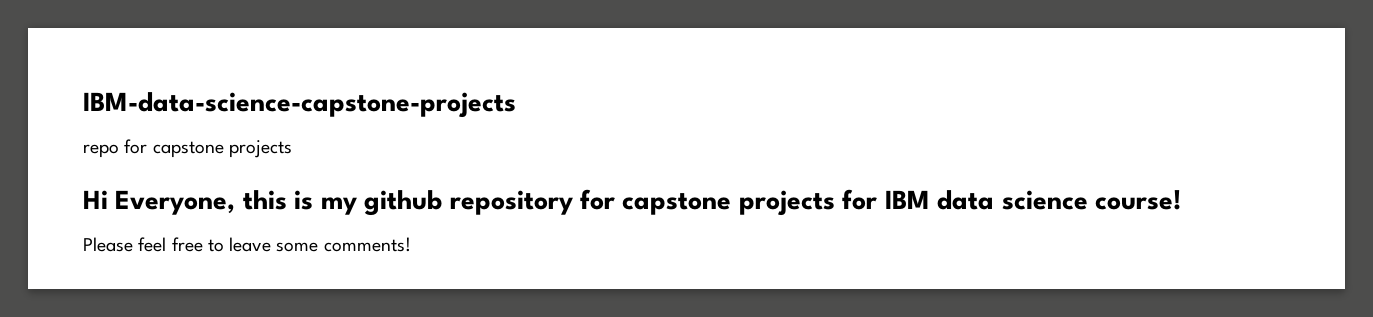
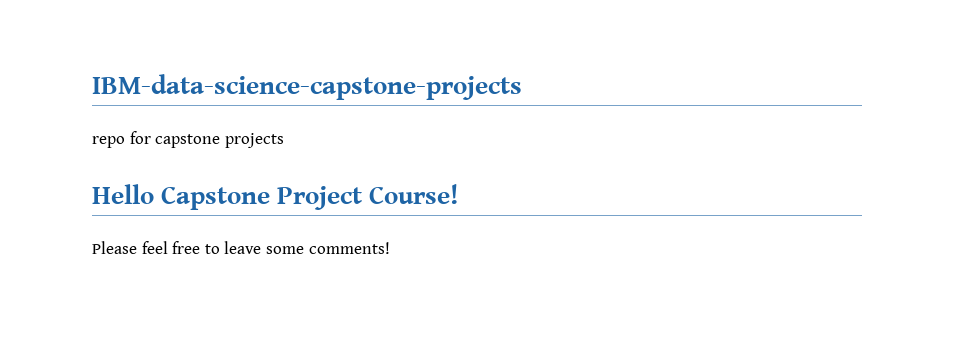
[83,189,1181,216] Hi Everyone, this is my github repository for capstone projects for IBM data science course! -> [92,184,460,210] Hello Capstone Project Course!

